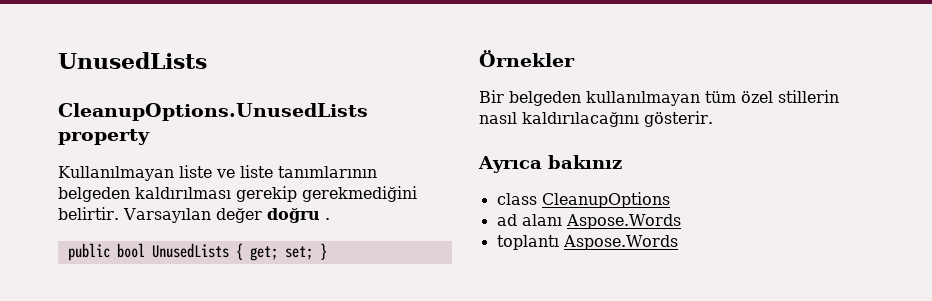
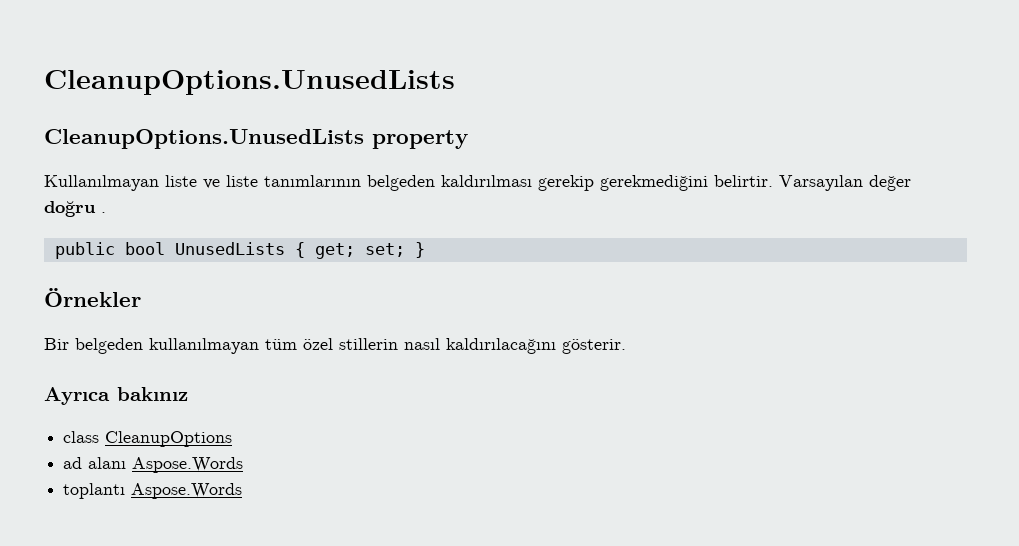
[58,52,207,69] UnusedLists -> [44,70,455,95] CleanupOptions.UnusedLists

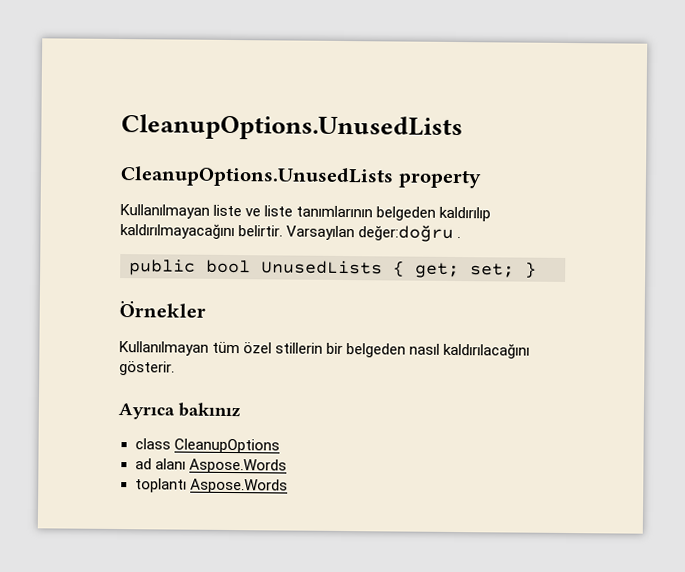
[441,175,911,191] [44,201,96,217] kaldırılması gerekip gerekmediğini belirtir. Varsayılan değer doğru -> [439,206,492,222] [120,223,455,242] kaldırılıp kaldırılmayacağını belirtir. Varsayılan değer:doğru
[44,338,259,354] Bir belgeden kullanılmayan -> [119,341,209,356] Kullanılmayan
(398, 344) none -> [326,342,407,358] bir belgeden

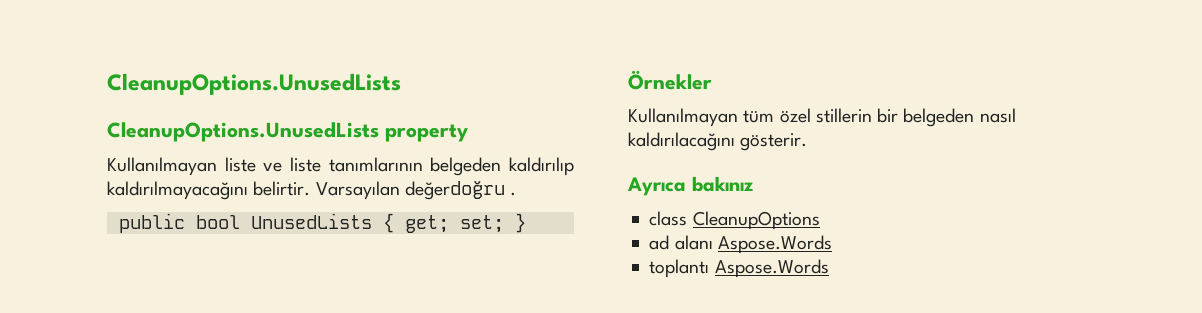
[358,224,455,242] değer:doğru -> [404,181,505,200] değerdoğru

